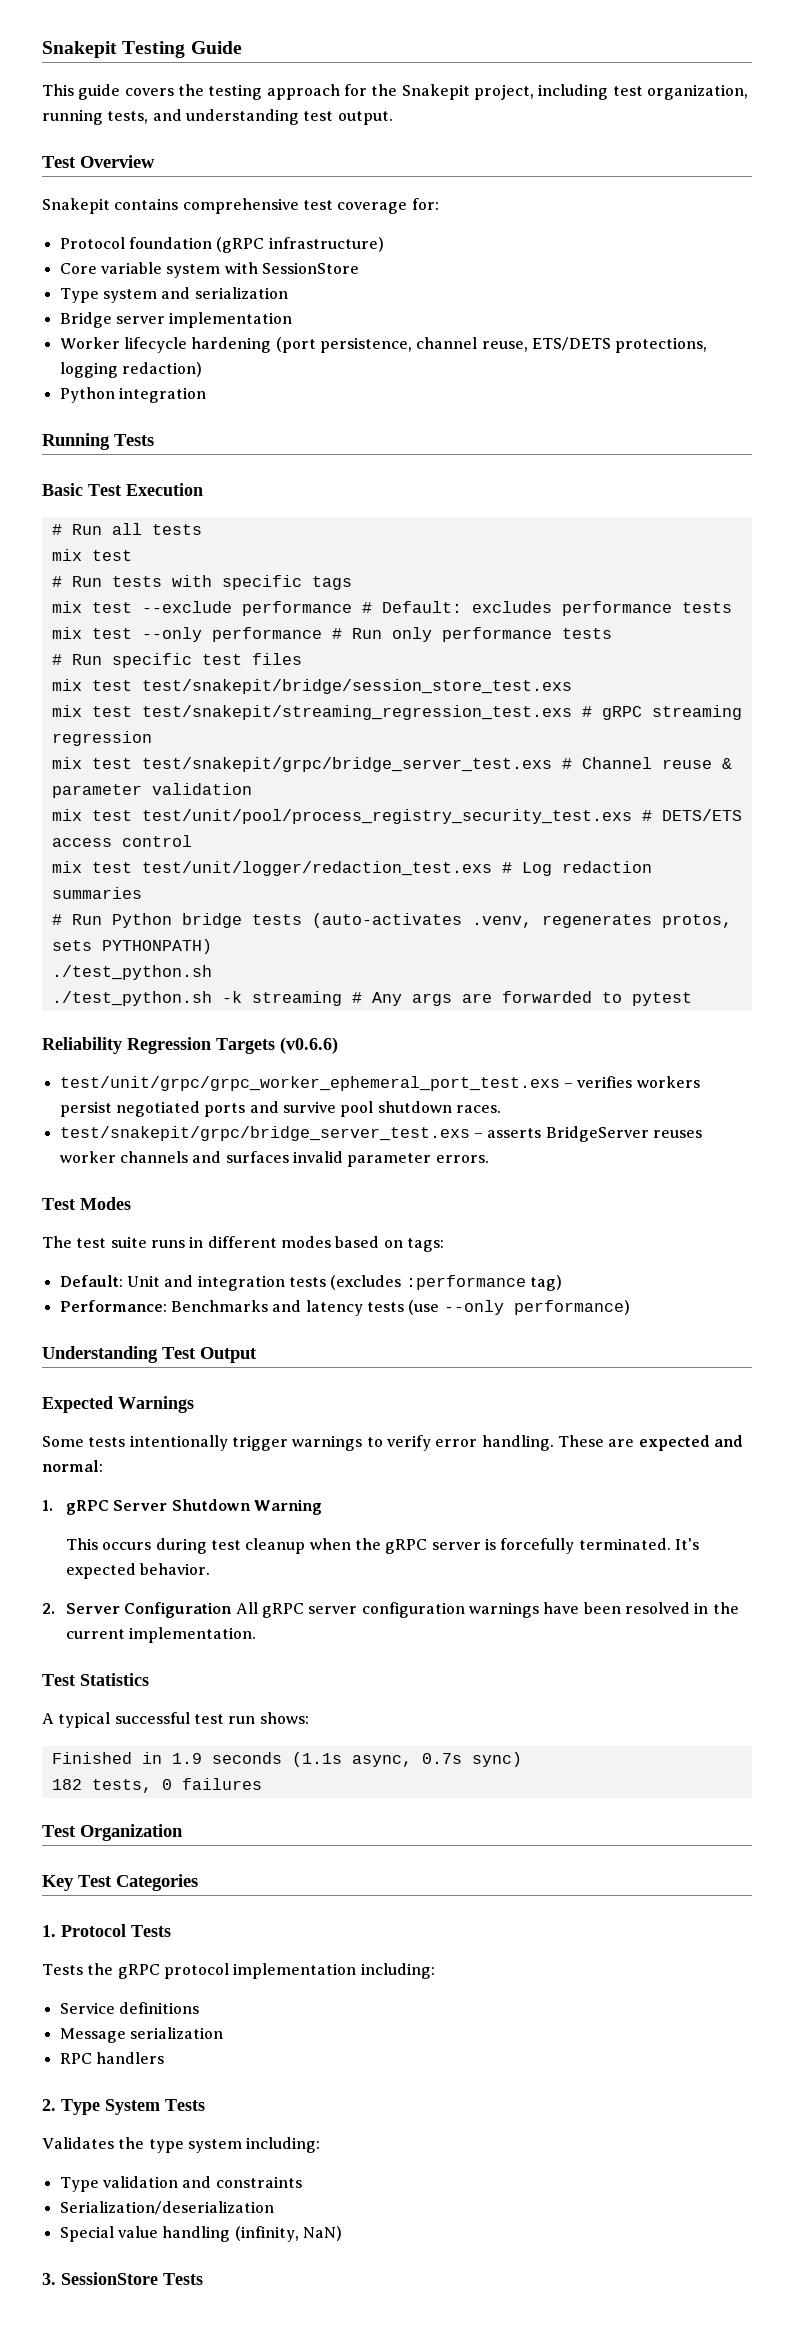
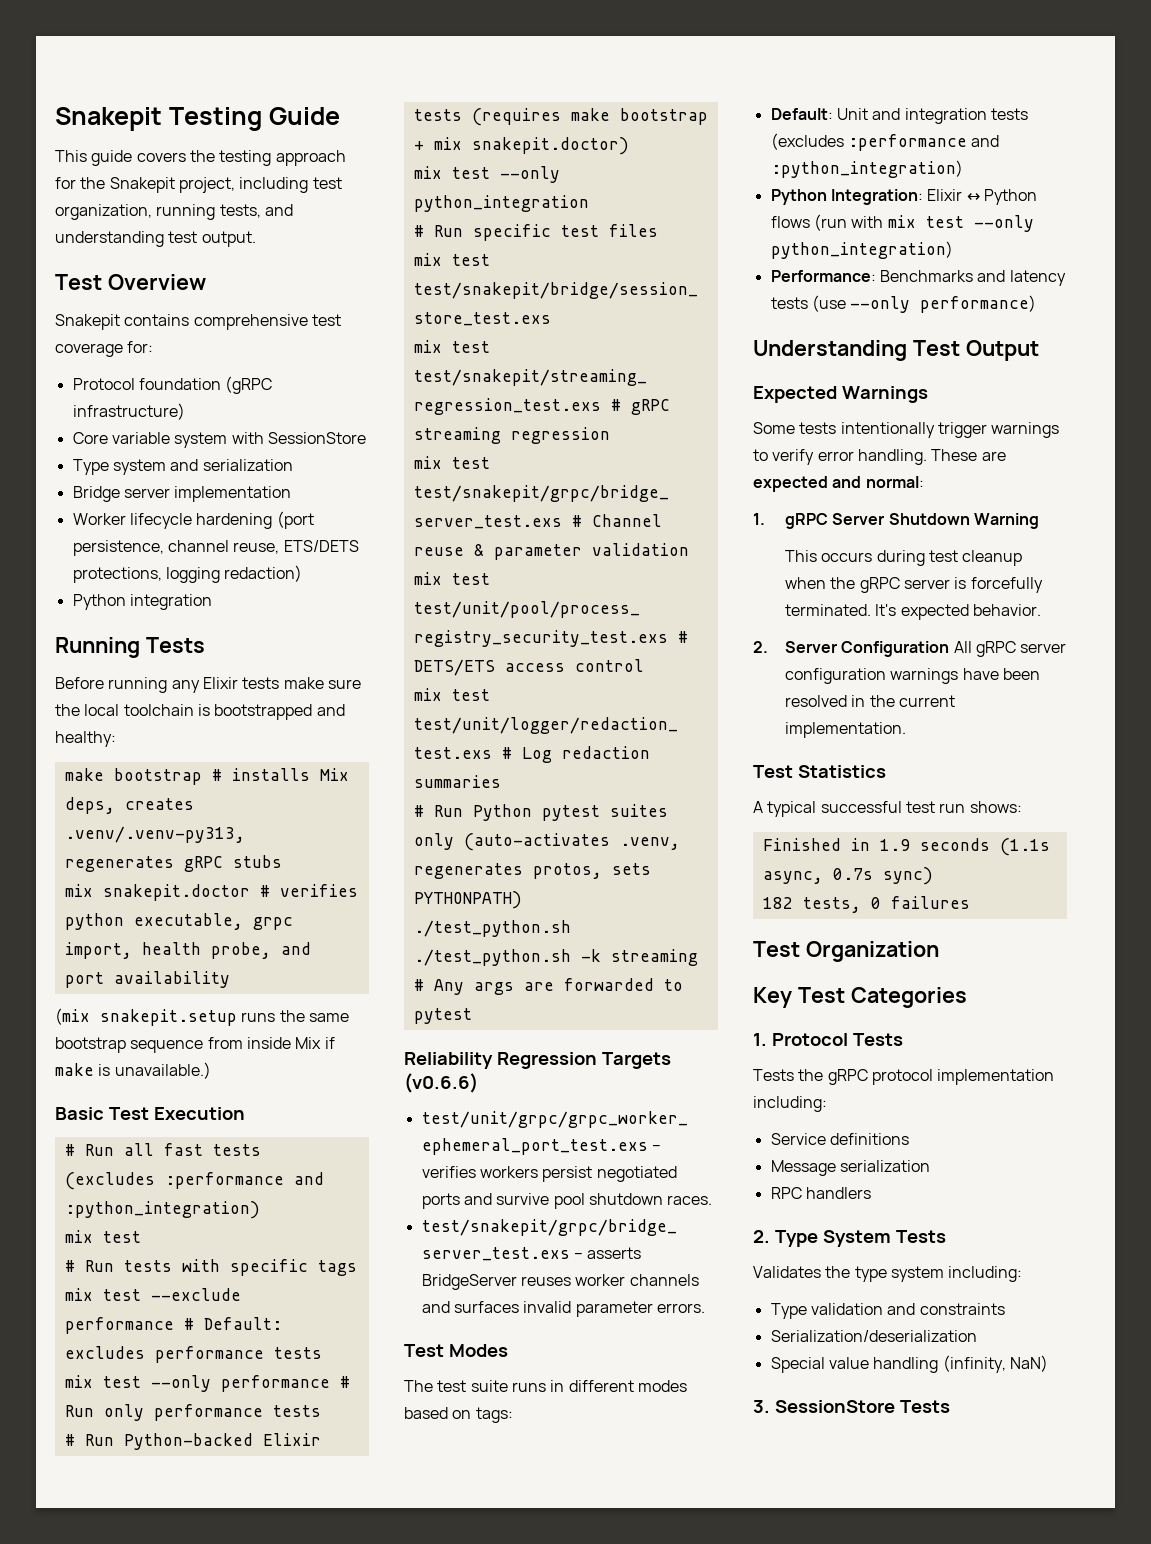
(154, 440) none -> [55,677,361,693] [55,704,345,720] [55,731,116,747] [64,768,349,785] [64,797,194,814] [64,826,245,843] [64,855,282,872] [64,884,358,901] [64,913,293,930] [64,942,311,959] [64,971,230,988] [55,1008,349,1026] [55,1037,335,1053] [55,1062,211,1079] // Before running any Elixir tests make sure the local toolchain is bootstrapped and healthy: // make bootstrap # installs Mix deps, creates .venv/.venv-py313, regenerates gRPC stubs // mix snakepit.doctor # verifies python executable, grpc import, health probe, and port availability // (mix snakepit.setup runs the same bootstrap sequence from inside Mix if make is unavailable.)
[151,524,202,535] tests -> [163,1143,261,1156] [64,1172,324,1190] [64,1201,260,1219] fast tests (excludes :performance and :python_integration)
(612, 633) none -> [64,1433,321,1450] [413,108,708,126] [413,137,629,155] [413,166,560,183] [413,195,589,212] // # Run Python-backed Elixir tests (requires make bootstrap + mix snakepit.doctor) // mix test --only python_integration
[181,913,302,928] bridge tests -> [541,804,668,821] [413,833,454,850] pytest suites only
[529,1275,562,1291] tag) -> [971,135,1000,147] [770,160,963,178] [770,189,1037,205] [770,214,1034,232] [770,241,953,259] and :python_integration) // Python Integration: Elixir ↔ Python flows (run with mix test --only python_integration)

